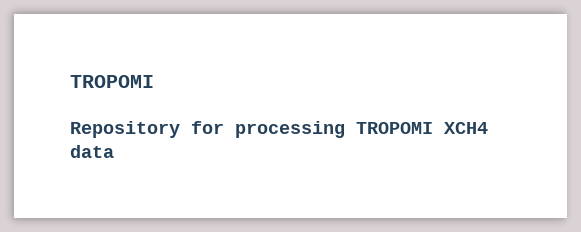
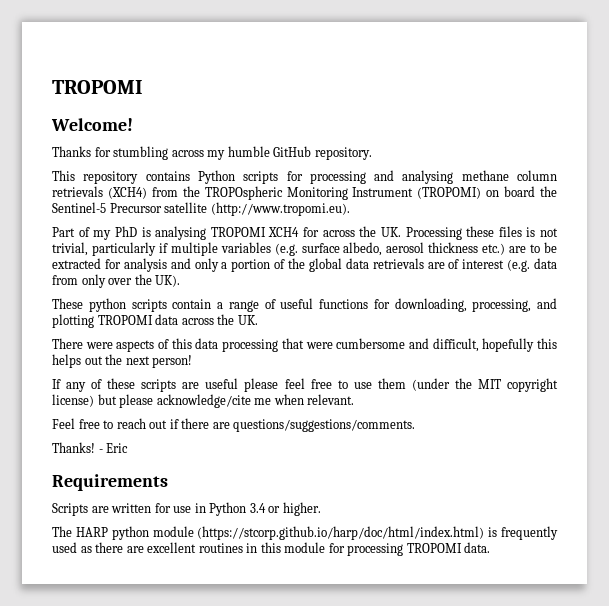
[70,121,180,138] Repository -> [51,118,133,131] [52,146,372,160] [52,170,558,184] [52,186,557,200] [52,202,350,216] [52,226,558,240] [52,242,557,256] [52,258,557,272] [52,274,181,288] [52,298,557,312] [52,314,258,328] [52,338,557,352] [52,354,193,368] [52,378,558,392] [52,394,355,408] [52,418,416,432] [52,442,129,453] [52,474,168,491] [52,502,321,516] [52,526,558,540] [52,542,326,553] Welcome! // Thanks for stumbling across my humble GitHub repository. // This repository contains Python scripts for processing and analysing methane column retrievals (XCH4) from the TROPOspheric Monitoring Instrument (TROPOMI) on board the Sentinel-5 Precursor satellite (http://www.tropomi.eu). // Part of my PhD is analysing TROPOMI XCH4 for across the UK. Processing these files is not trivial, particularly if multiple variables (e.g. surface albedo, aerosol thickness etc.) are to be extracted for analysis and only a portion of the global data retrievals are of interest (e.g. data from only over the UK). // These python scripts contain a range of useful functions for downloading, processing, and plotting TROPOMI data across the UK. // There were aspects of this data processing that were cumbersome and difficult, hopefully this helps out the next person! // If any of these scripts are useful please feel free to use them (under the MIT copyright license) but please acknowledge/cite me when relevant. // Feel free to reach out if there are questions/suggestions/comments. // Thanks! - Eric // Requirements // Scripts are written for use in Python 3.4 or higher. // The HARP python module (https://stcorp.github.io/harp/doc/html/index.html) is frequently used as there are excellent routines in this module
[444,122,488,134] [70,145,114,158] XCH4 data -> [464,542,491,553] data.

